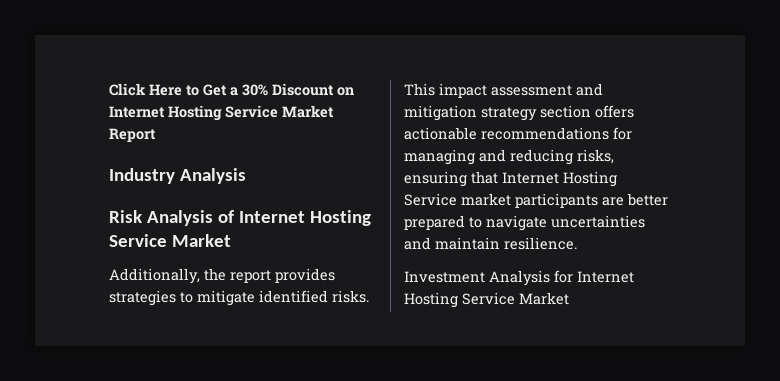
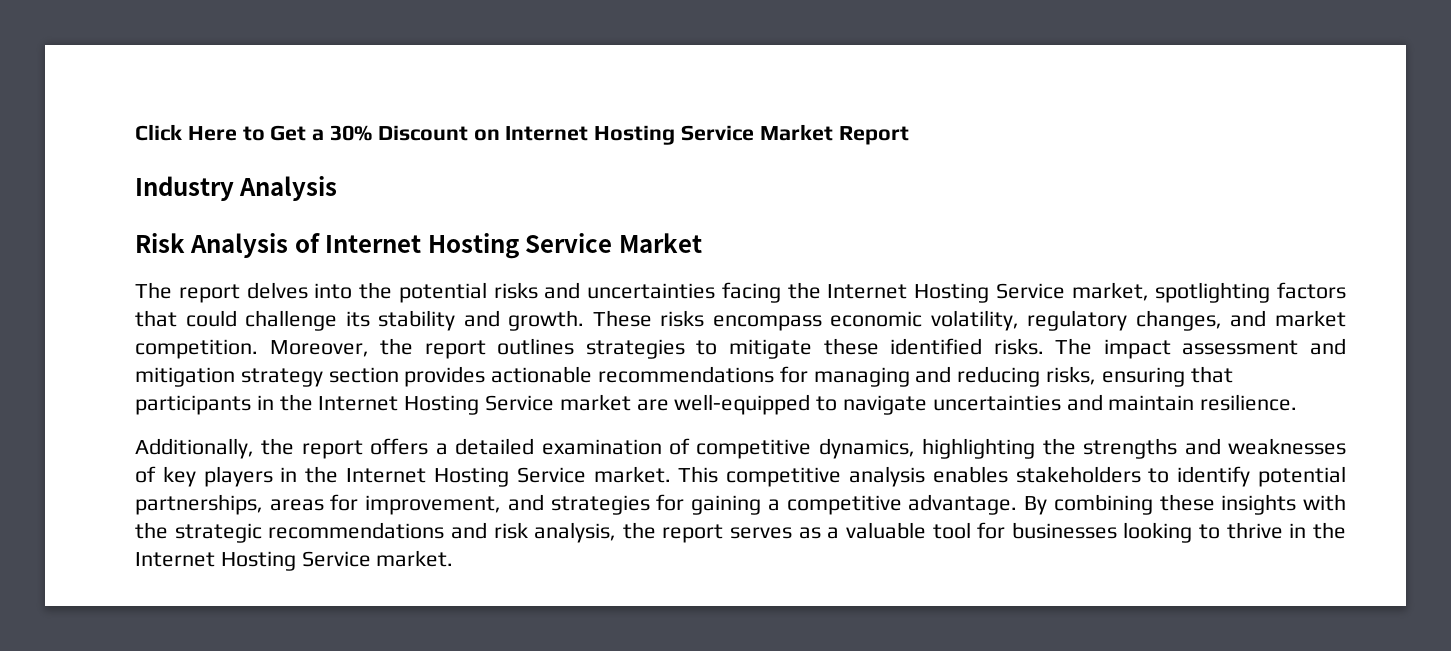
[109,268,335,284] Additionally, the report provides -> [135,282,1346,303] [135,310,1346,331] [135,338,575,359] The report delves into the potential risks and uncertainties facing the Internet Hosting Service market, spotlighting factors that could challenge its stability and growth. These risks encompass economic volatility, regulatory changes, and market competition. Moreover, the report outlines
(255, 298) none -> [823,338,879,355] these
[404,83,435,96] This -> [1055,338,1093,355] The
[595,105,634,118] offers -> [404,366,486,387] provides
(498, 177) none -> [135,394,313,415] participants in the
[515,193,668,208] [404,215,465,230] participants are better prepared -> [636,394,811,415] are well-equipped
[404,270,634,286] [404,292,569,308] Investment Analysis for Internet Hosting Service Market -> [135,438,1346,459] [135,466,1346,487] [135,494,1346,515] [135,522,1346,543] [135,550,454,571] Additionally, the report offers a detailed examination of competitive dynamics, highlighting the strengths and weaknesses of key players in the Internet Hosting Service market. This competitive analysis enables stakeholders to identify potential partnerships, areas for improvement, and strategies for gaining a competitive advantage. By combining these insights with the strategic recommendations and risk analysis, the report serves as a valuable tool for businesses looking to thrive in the Internet Hosting Service market.

